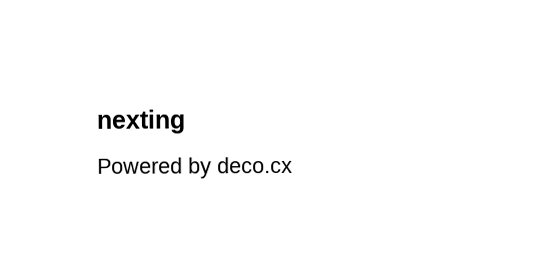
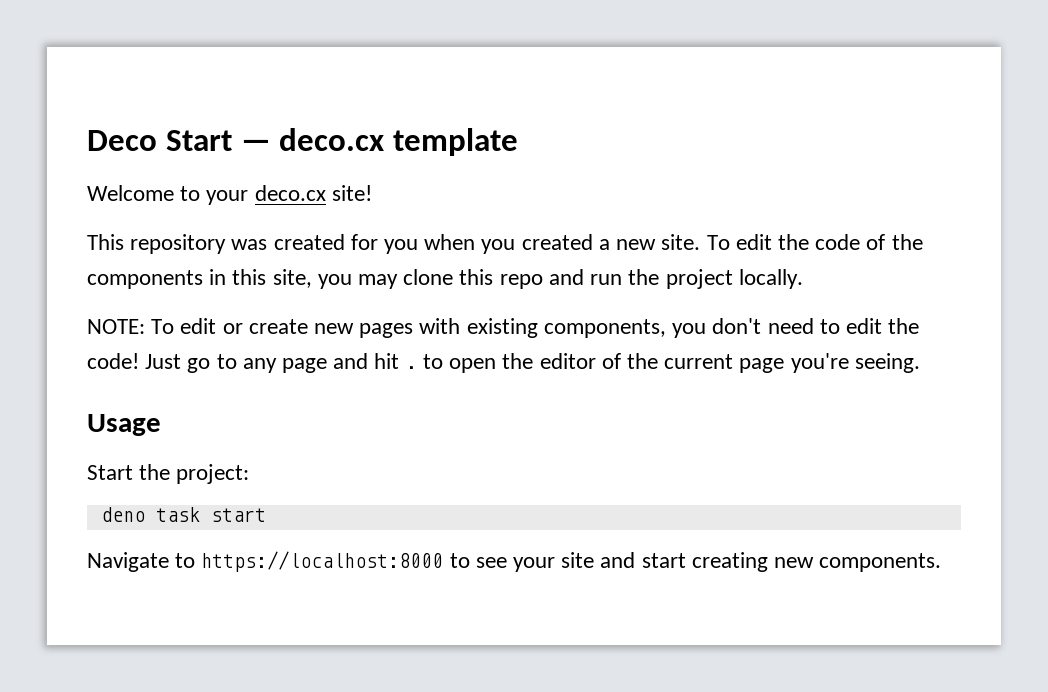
[96,109,186,134] [97,156,293,179] nexting // Powered by deco.cx -> [87,128,519,156] [87,185,372,205] [87,234,923,254] [87,269,803,289] [87,318,920,338] [87,353,920,373] [87,414,161,436] [87,464,250,484] [100,507,266,522] [87,551,942,572] Deco Start — deco.cx template // Welcome to your deco.cx site! // This repository was created for you when you created a new site. To edit the code of the components in this site, you may clone this repo and run the project locally. // NOTE: To edit or create new pages with existing components, you don't need to edit the code! Just go to any page and hit . to open the editor of the current page you're seeing. // Usage // Start the project: // deno task start // Navigate to https://localhost:8000 to see your site and start creating new components.

